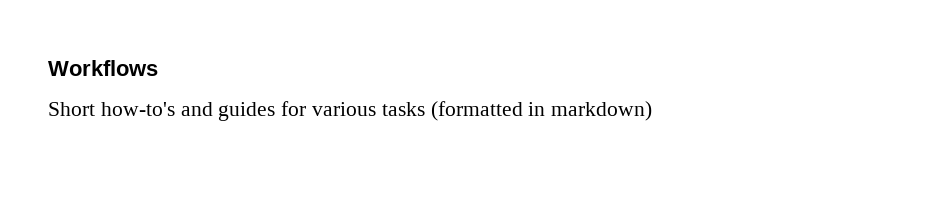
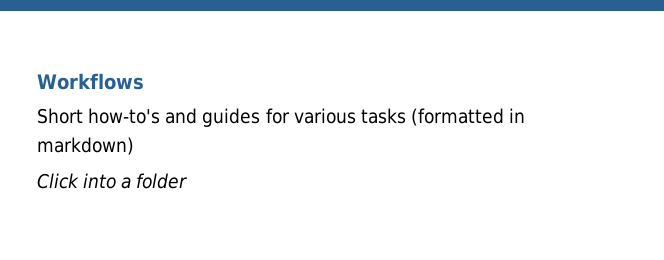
(653, 111) none -> [37,173,188,189] // Click into a folder

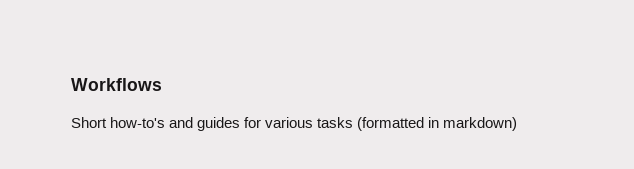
[37,173,188,189] // Click into a folder -> (518, 124) none

